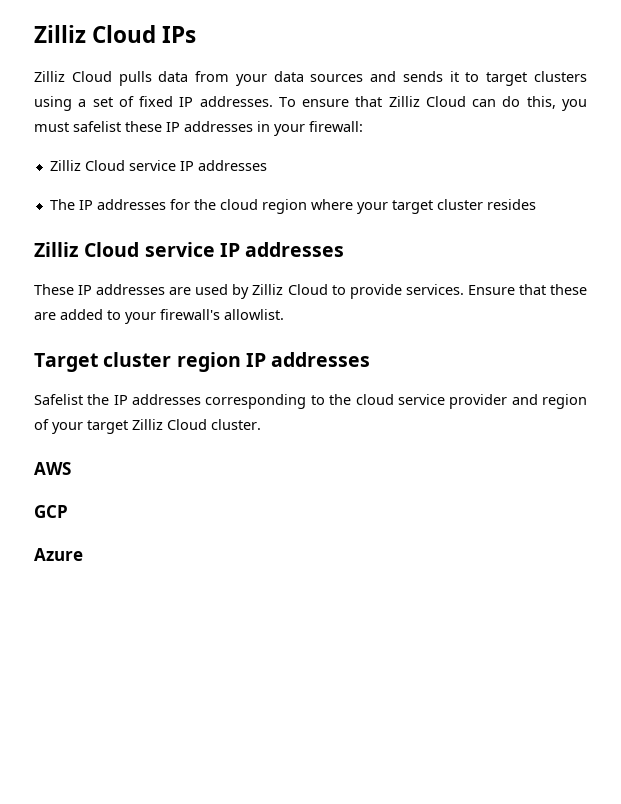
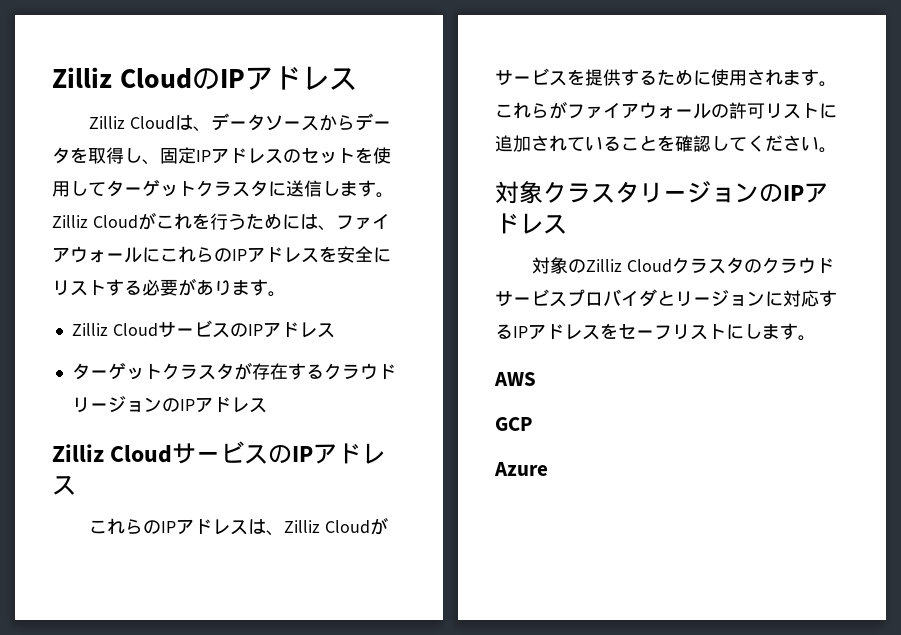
[34,25,197,43] [34,71,587,86] [34,96,587,111] [34,121,363,136] [49,160,267,171] [49,199,536,214] [34,242,345,257] [34,284,587,299] [34,309,284,324] [34,352,371,372] [34,394,587,409] [34,419,261,434] Zilliz Cloud IPs // Zilliz Cloud pulls data from your data sources and sends it to target clusters using a set of fixed IP addresses. To ensure that Zilliz Cloud can do this, you must safelist these IP addresses in your firewall: // Zilliz Cloud service IP addresses // The IP addresses for the cloud region where your target cluster resides // Zilliz Cloud service IP addresses // These IP addresses are used by Zilliz Cloud to provide services. Ensure that these are added to your firewall's allowlist. // Target cluster region IP addresses // Safelist the IP addresses corresponding to the cloud service provider and region of your target Zilliz Cloud cluster. -> [52,66,357,90] [88,113,391,132] [52,147,391,165] [52,180,394,198] [52,212,390,231] [52,246,391,263] [52,278,286,297] [71,320,335,338] [71,362,396,380] [71,396,267,413] [52,441,386,464] [52,475,76,495] [88,517,388,536] [495,68,837,87] [495,101,837,119] [495,135,837,153] [495,181,828,204] [495,213,567,234] [531,257,834,274] [495,289,837,307] [495,323,816,341] Zilliz CloudのIPアドレス // Zilliz Cloudは、データソースからデータを取得し、固定IPアドレスのセットを使用してターゲットクラスタに送信します。Zilliz Cloudがこれを行うためには、ファイアウォールにこれらのIPアドレスを安全にリストする必要があります。 // Zilliz CloudサービスのIPアドレス // ターゲットクラスタが存在するクラウドリージョンのIPアドレス // Zilliz CloudサービスのIPアドレス // これらのIPアドレスは、Zilliz Cloudがサービスを提供するために使用されます。これらがファイアウォールの許可リストに追加されていることを確認してください。 // 対象クラスタリージョンのIPアドレス // 対象のZilliz Cloudクラスタのクラウドサービスプロバイダとリージョンに対応するIPアドレスをセーフリストにします。

